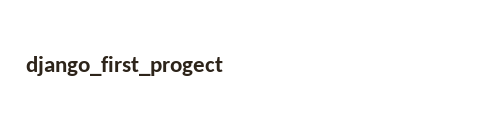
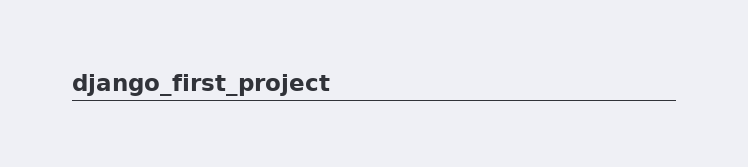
[26,56,223,76] django_first_progect -> [72,74,330,96] django_first_project

